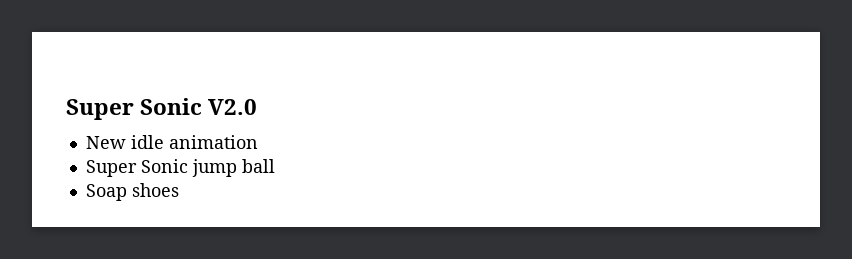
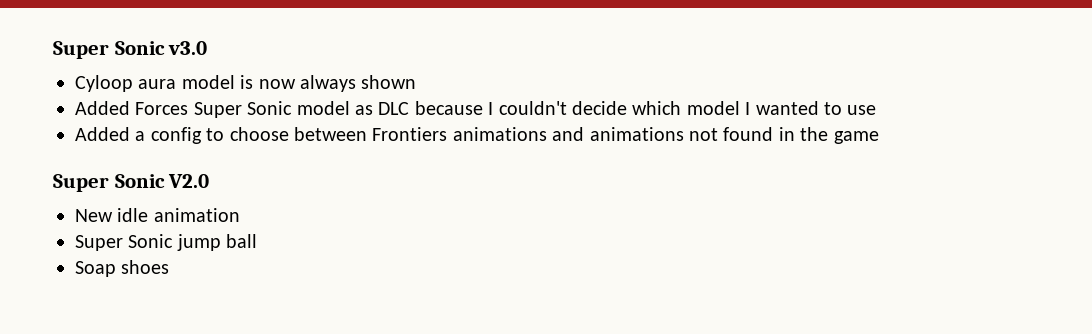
[66,98,203,120] Super Sonic -> [53,41,208,59] [75,75,417,92] [75,101,877,118] [75,127,879,144] [53,174,165,192] Super Sonic v3.0 // Cyloop aura model is now always shown // Added Forces Super Sonic model as DLC because I couldn't decide which model I wanted to use // Added a config to choose between Frontiers animations and animations not found in the game // Super Sonic

